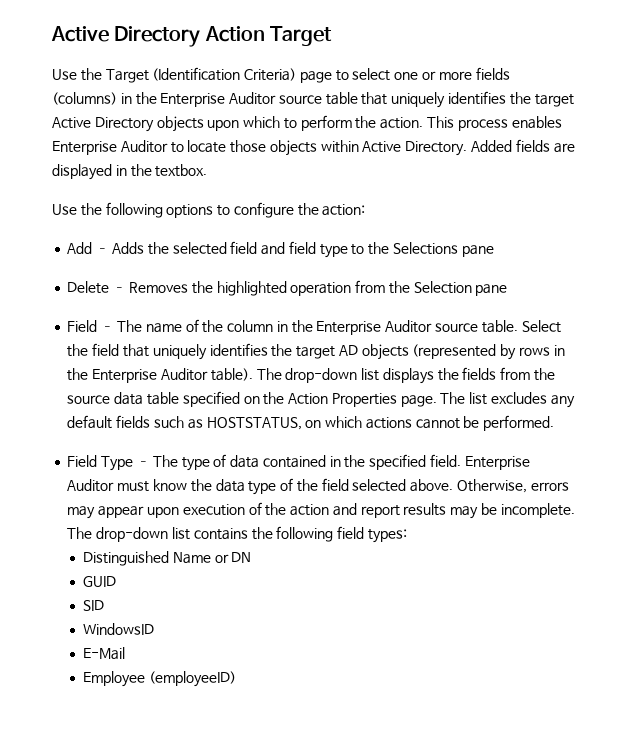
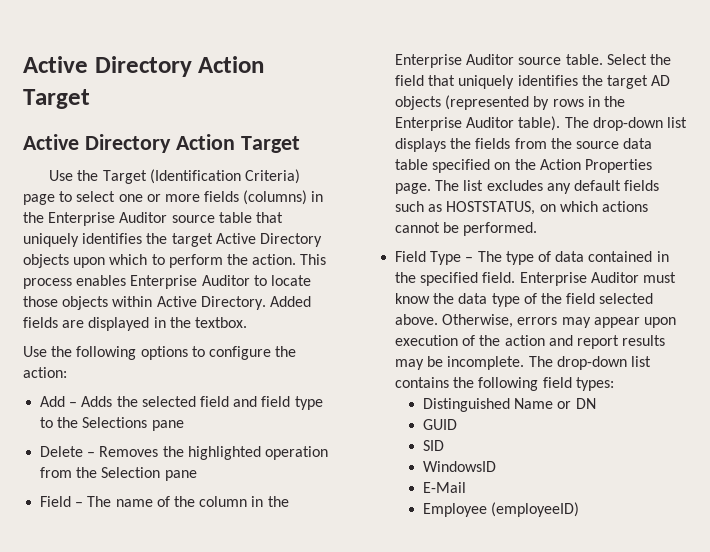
[51,26,332,47] Active Directory Action Target -> [23,56,265,77] [23,89,90,109] [23,134,300,153] Active Directory Action Target // Active Directory Action Target

